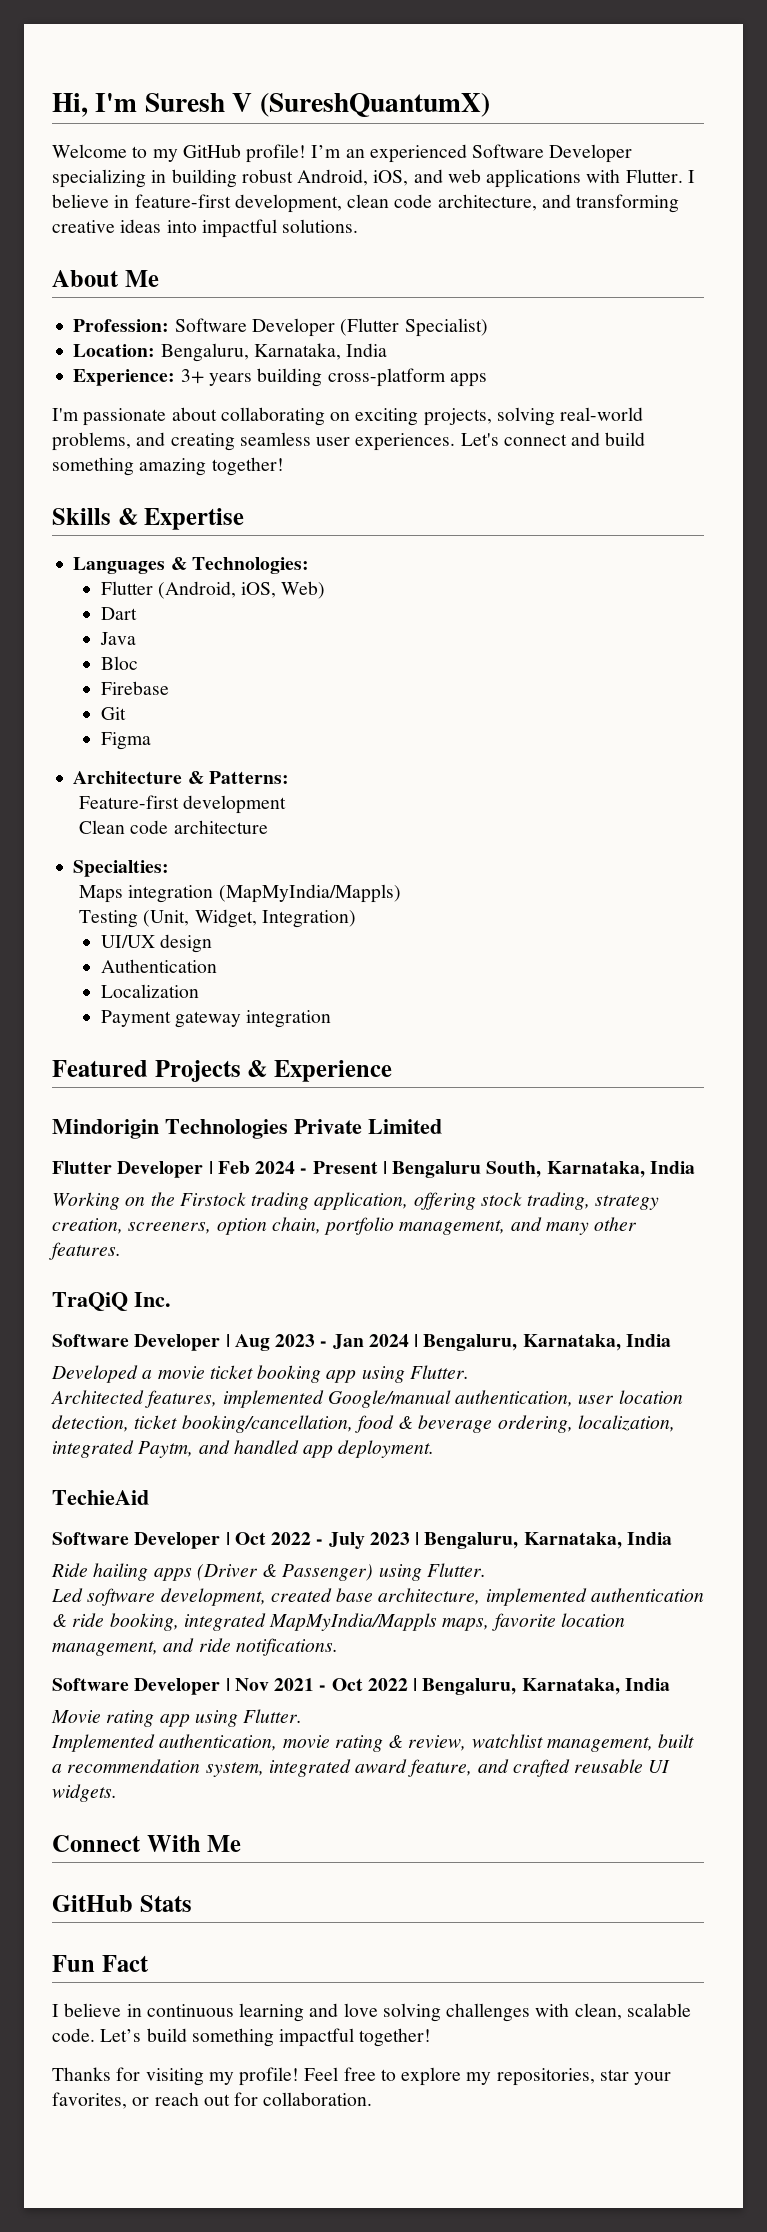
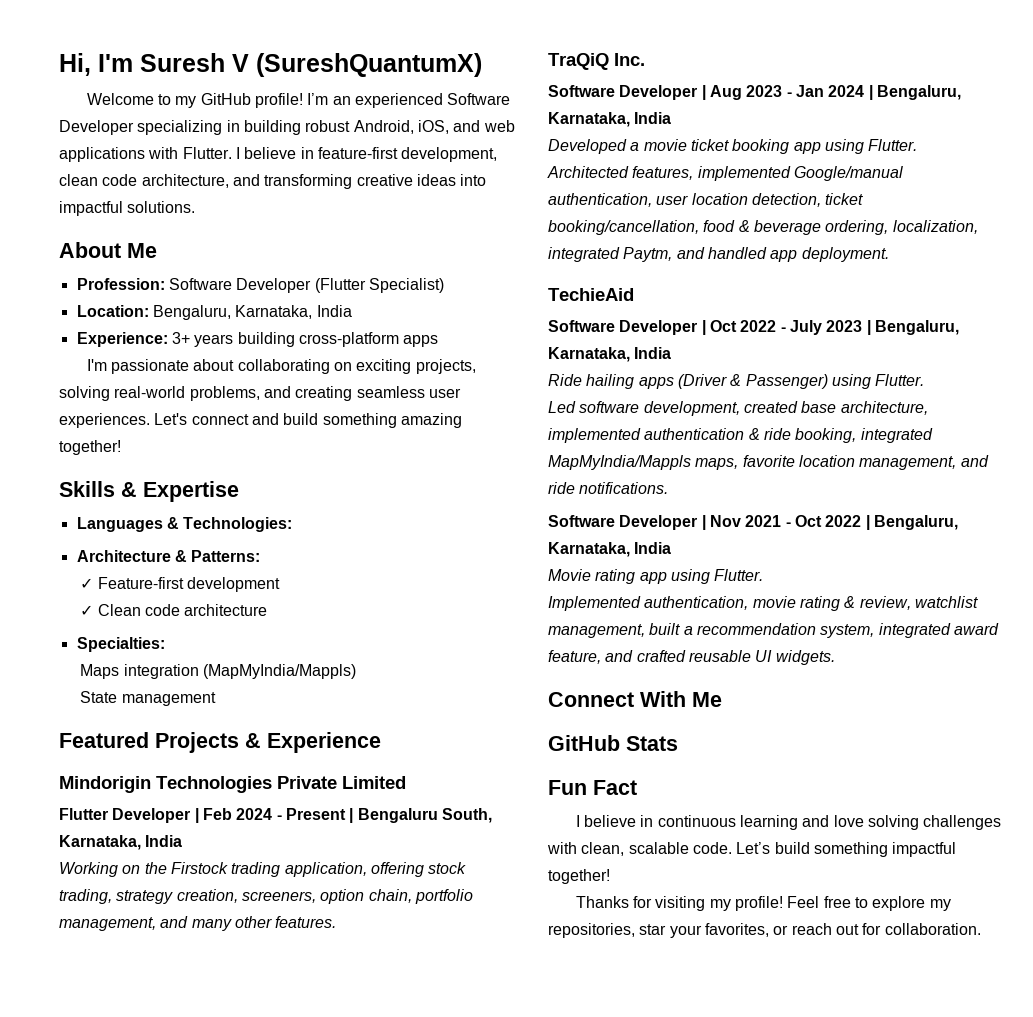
[100,581,326,599] [100,607,137,620] [99,632,136,645] [100,656,138,670] [100,681,169,695] [100,707,126,720] [100,732,151,750] // Flutter (Android, iOS, Web) // Dart // Java // Bloc // Firebase // Git // Figma -> (293, 524) none
(289, 777) none -> [80,578,94,589] ✓
(287, 804) none -> [80,605,94,616] ✓
[79,909,356,928] [100,934,212,953] [100,959,217,973] [100,984,199,998] [100,1010,332,1028] Testing (Unit, Widget, Integration) // UI/UX design // Authentication // Localization // Payment gateway integration -> [80,691,216,706] State management

